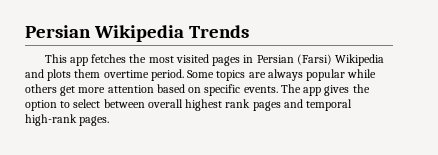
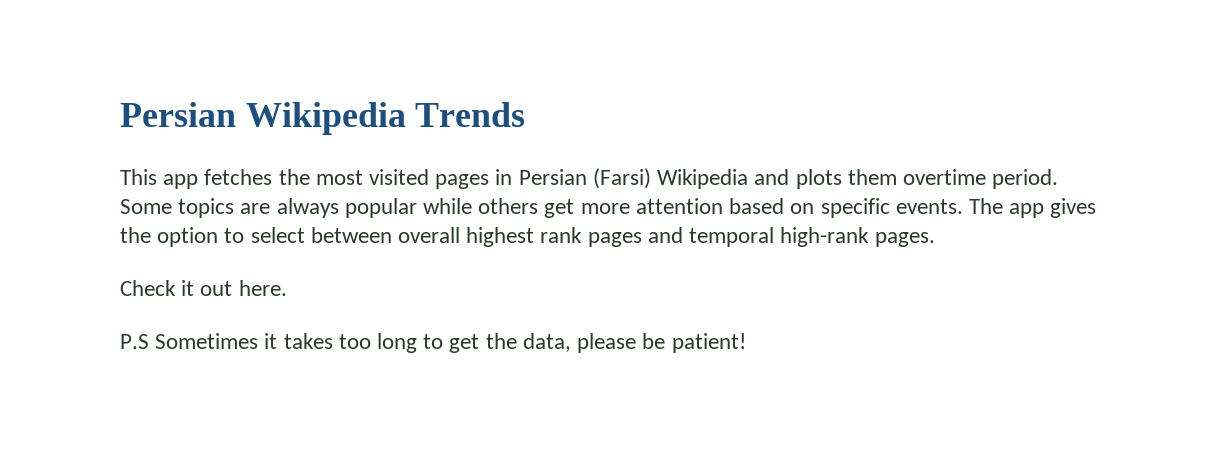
(110, 121) none -> [120,280,287,296] [120,333,746,353] // Check it out here. // P.S Sometimes it takes too long to get the data, please be patient!

